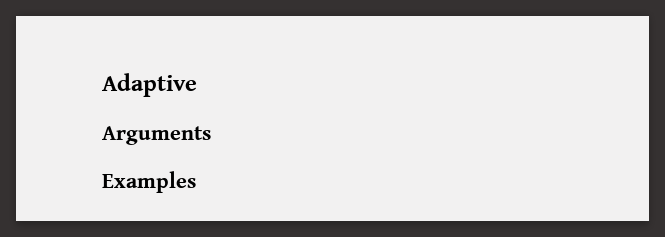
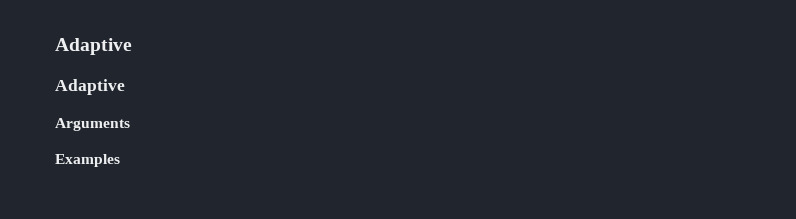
[102,73,197,97] Adaptive -> [55,38,132,55] [55,79,125,95] Adaptive // Adaptive

